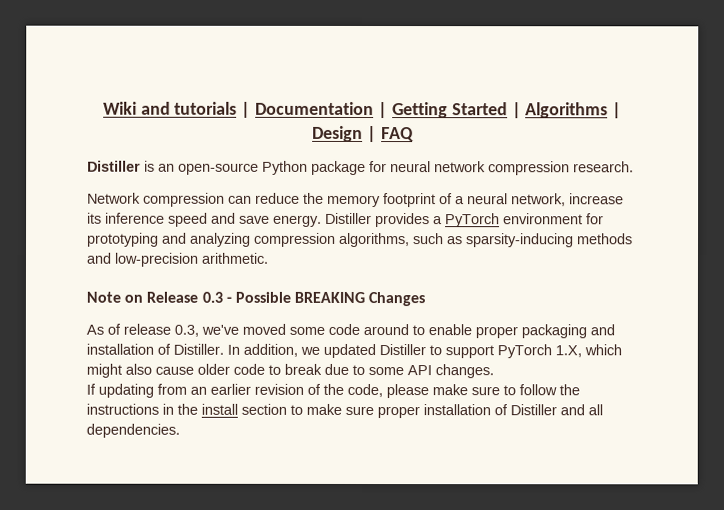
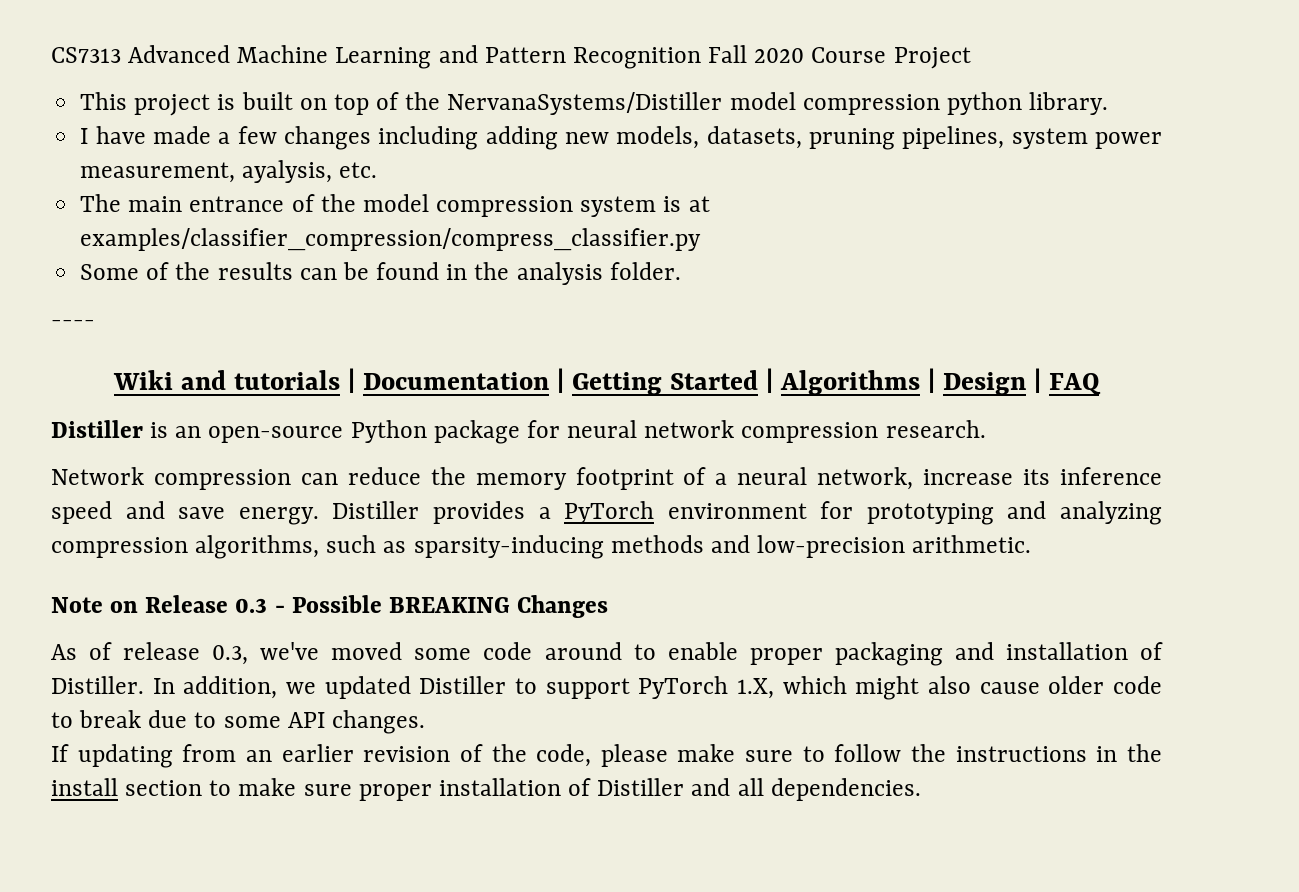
(102, 108) none -> [51,45,971,69] [80,92,1109,116] [80,126,1162,150] [80,160,378,183] [80,194,710,217] [80,228,702,251] [80,262,681,285] [51,320,95,327] CS7313 Advanced Machine Learning and Pattern Recognition Fall 2020 Course Project // This project is built on top of the NervanaSystems/Distiller model compression python library. // I have made a few changes including adding new models, datasets, pruning pipelines, system power measurement, ayalysis, etc. // The main entrance of the model compression system is at examples/classifier_compression/compress_classifier.py // Some of the results can be found in the analysis folder. // ---- //

